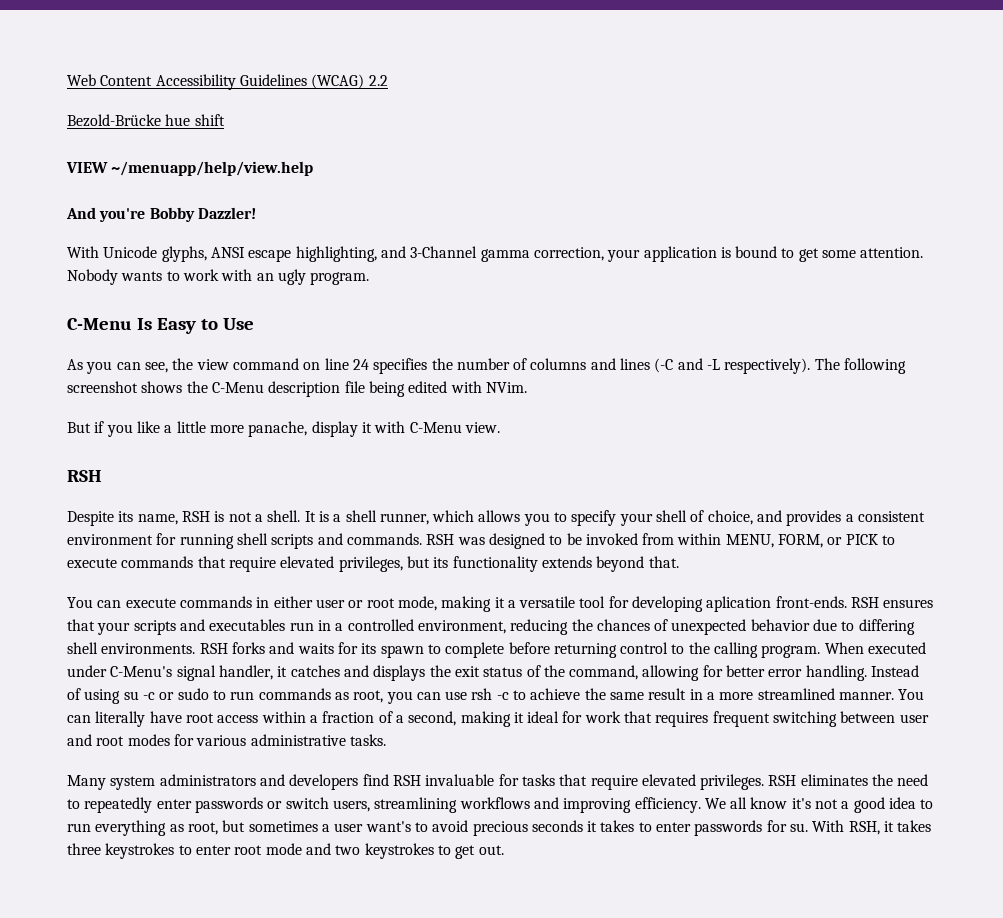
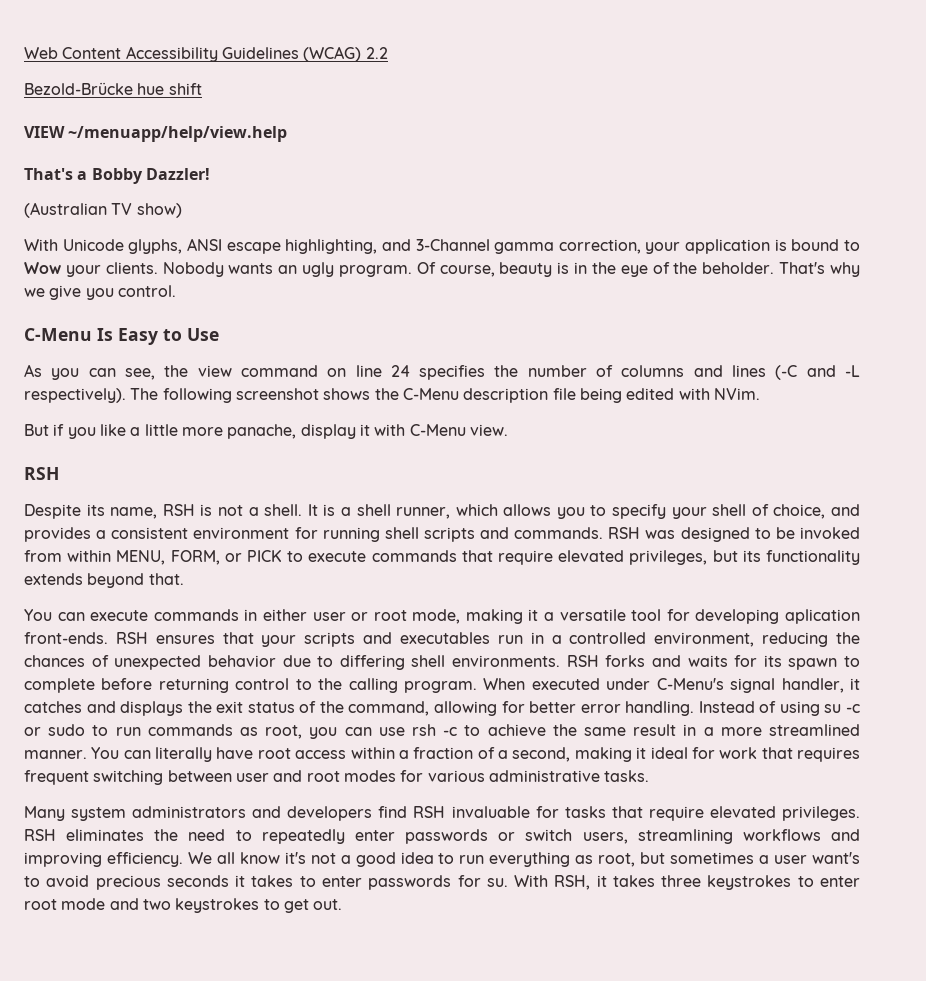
[66,207,146,222] And you're -> [24,168,88,180] That's a
(256, 213) none -> [24,202,182,218] // (Australian TV show)
[798,247,924,262] [67,269,370,285] get some attention. Nobody wants to work with an ugly program. -> [24,262,861,277] [24,285,176,300] Wow your clients. Nobody wants an ugly program. Of course, beauty is in the eye of the beholder. That's why we give you control.

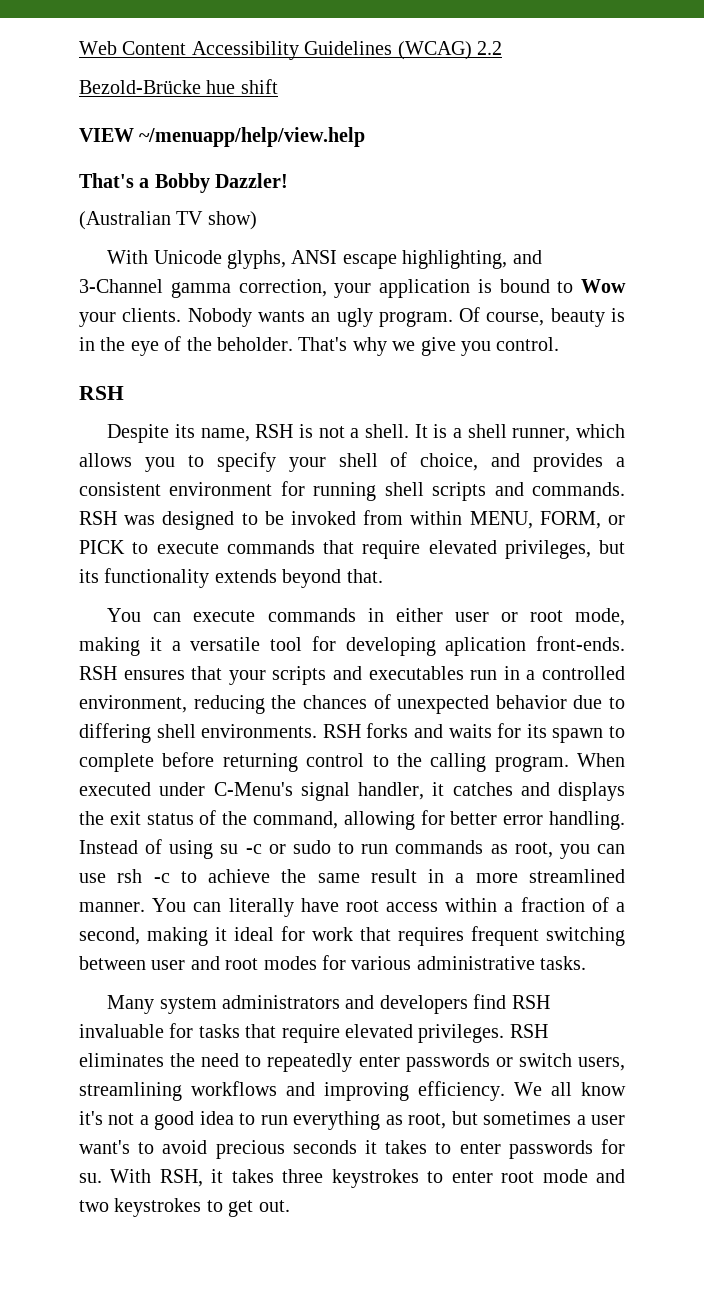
[24,328,219,345] [24,364,860,380] [24,388,760,403] [24,424,508,439] // C-Menu Is Easy to Use // As you can see, the view command on line 24 specifies the number of columns and lines (-C and -L respectively). The following screenshot shows the C-Menu description file being edited with NVim. // But if you like a little more panache, display it with C-Menu view. -> (560, 344) none

